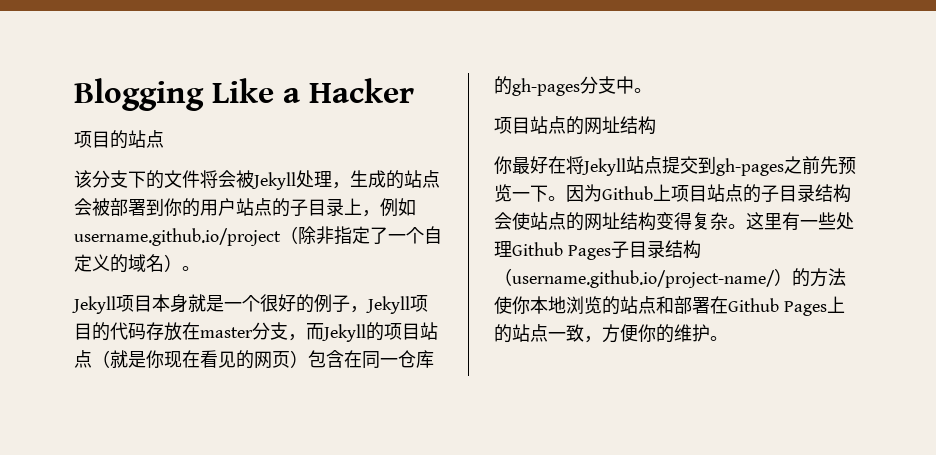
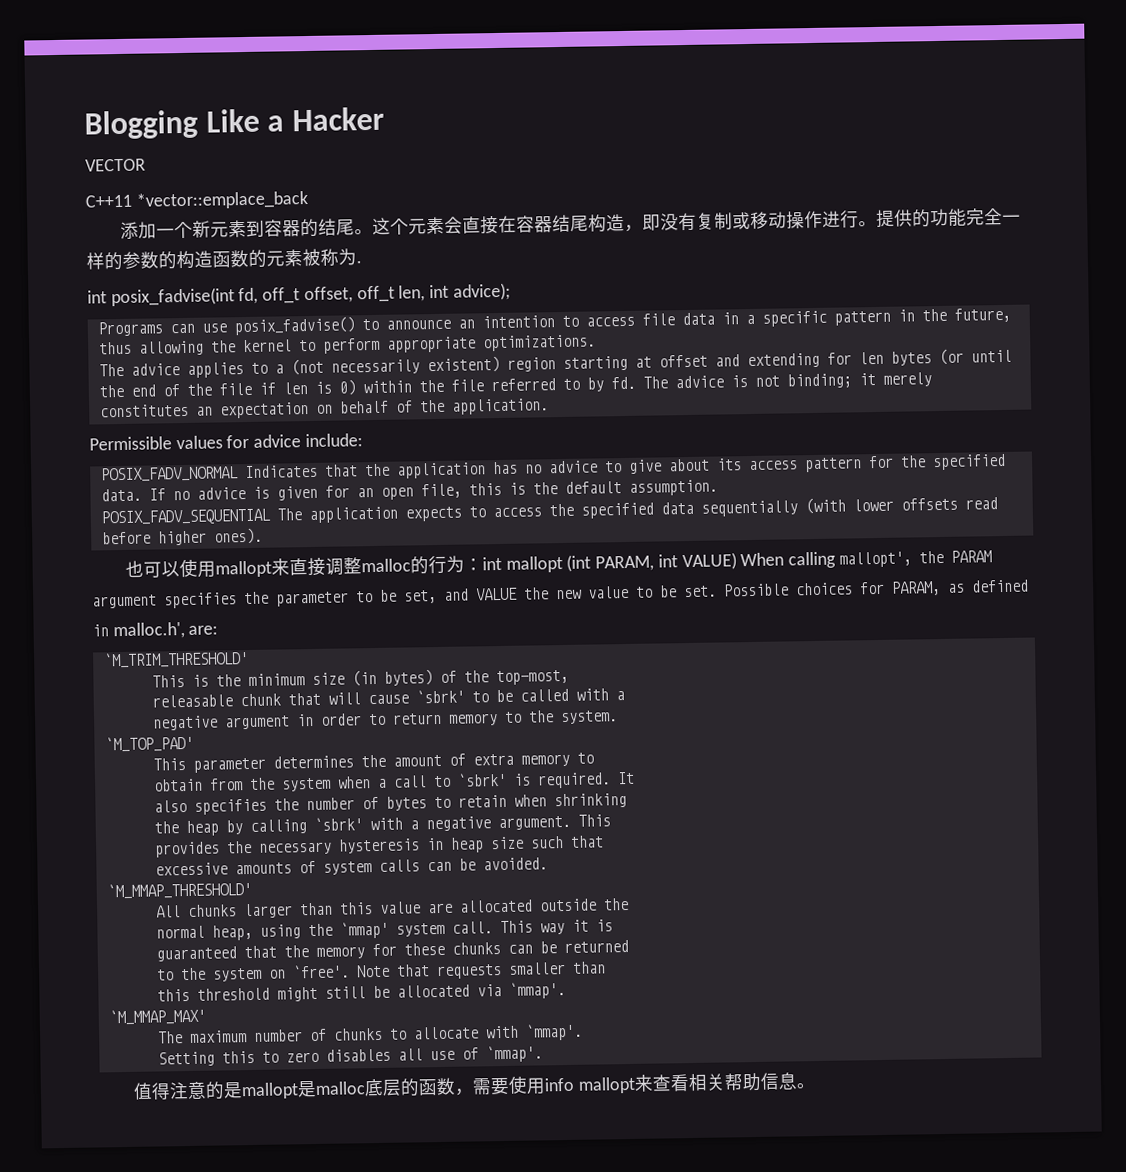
[74,130,164,149] [74,170,440,190] [74,198,416,217] [74,226,442,246] [74,254,200,273] [72,294,428,314] [74,322,438,342] [74,350,434,369] [494,76,652,96] [494,116,656,135] [494,156,856,176] [494,184,851,203] [494,212,854,231] [494,240,701,260] [494,268,846,288] [494,296,845,316] [494,324,710,343] 项目的站点 // 该分支下的文件将会被Jekyll处理，生成的站点会被部署到你的用户站点的子目录上，例如username.github.io/project（除非指定了一个自定义的域名）。 // Jekyll项目本身就是一个很好的例子，Jekyll项目的代码存放在master分支，而Jekyll的项目站点（就是你现在看见的网页）包含在同一仓库的gh-pages分支中。 // 项目站点的网址结构 // 你最好在将Jekyll站点提交到gh-pages之前先预览一下。因为Github上项目站点的子目录结构会使站点的网址结构变得复杂。这里有一些处理Github Pages子目录结构（username.github.io/project-name/）的方法使你本地浏览的站点和部署在Github Pages上的站点一致，方便你的维护 -> [85,158,146,172] [85,191,308,210] [119,207,1021,240] [86,248,362,271] [87,282,511,307] [97,307,1011,337] [98,334,596,356] [98,348,1012,378] [98,372,932,398] [99,398,549,419] [89,433,363,451] [100,453,1006,483] [100,479,718,502] [100,497,998,526] [101,527,263,546] [124,550,992,578] [92,579,1029,609] [92,622,219,640] [103,651,249,669] [151,669,569,688] [151,688,625,708] [152,710,618,731] [104,735,194,753] [152,752,594,773] [153,771,635,792] [153,793,627,815] [153,814,611,837] [154,835,604,858] [154,857,548,876] [106,881,252,900] [155,898,629,919] [155,919,613,941] [155,940,629,962] [156,961,606,982] [156,982,566,1002] [108,1008,206,1026] [157,1023,583,1044] [157,1045,543,1067] [132,1072,798,1100] VECTOR // C++11 *vector::emplace_back // 添加一个新元素到容器的结尾。这个元素会直接在容器结尾构造，即没有复制或移动操作进行。提供的功能完全一样的参数的构造函数的元素被称为. // int posix_fadvise(int fd, off_t offset, off_t len, int advice); // Programs can use posix_fadvise() to announce an intention to access file data in a specific pattern in the future, thus allowing the kernel to perform appropriate optimizations. // The advice applies to a (not necessarily existent) region starting at offset and extending for len bytes (or until the end of the file if len is 0) within the file referred to by fd. The advice is not binding; it merely constitutes an expectation on behalf of the application. // Permissible values for advice include: // POSIX_FADV_NORMAL Indicates that the application has no advice to give about its access pattern for the specified data. If no advice is given for an open file, this is the default assumption. // POSIX_FADV_SEQUENTIAL The application expects to access the specified data sequentially (with lower offsets read before higher ones). // 也可以使用mallopt来直接调整malloc的行为：int mallopt (int PARAM, int VALUE) When calling mallopt', the PARAM argument specifies the parameter to be set, and VALUE the new value to be set. Possible choices for PARAM, as defined in malloc.h', are: // `M_TRIM_THRESHOLD' // This is the minimum size (in bytes) of the top-most, // releasable chunk that will cause `sbrk' to be called with a // negative argument in order to return memory to the system. // `M_TOP_PAD' // This parameter determines the amount of extra memory to // obtain from the system when a call to `sbrk' is required. It // also specifies the number of bytes to retain when shrinking // the heap by calling `sbrk' with a negative argument. This // provides the necessary hysteresis in heap size such that // excessive amounts of system calls can be avoided. // `M_MMAP_THRESHOLD' // All chunks larger than this value are allocated outside the // normal heap, using the `mmap' system call. This way it is // guaranteed that the memory for these chunks can be returned // to the system on `free'. Note that requests smaller than // this threshold might still be allocated via `mmap'. // `M_MMAP_MAX' // The maximum number of chunks to allocate with `mmap'. // Setting this to zero disables all use of `mmap'. // 值得注意的是mallopt是malloc底层的函数，需要使用info mallopt来查看相关帮助信息

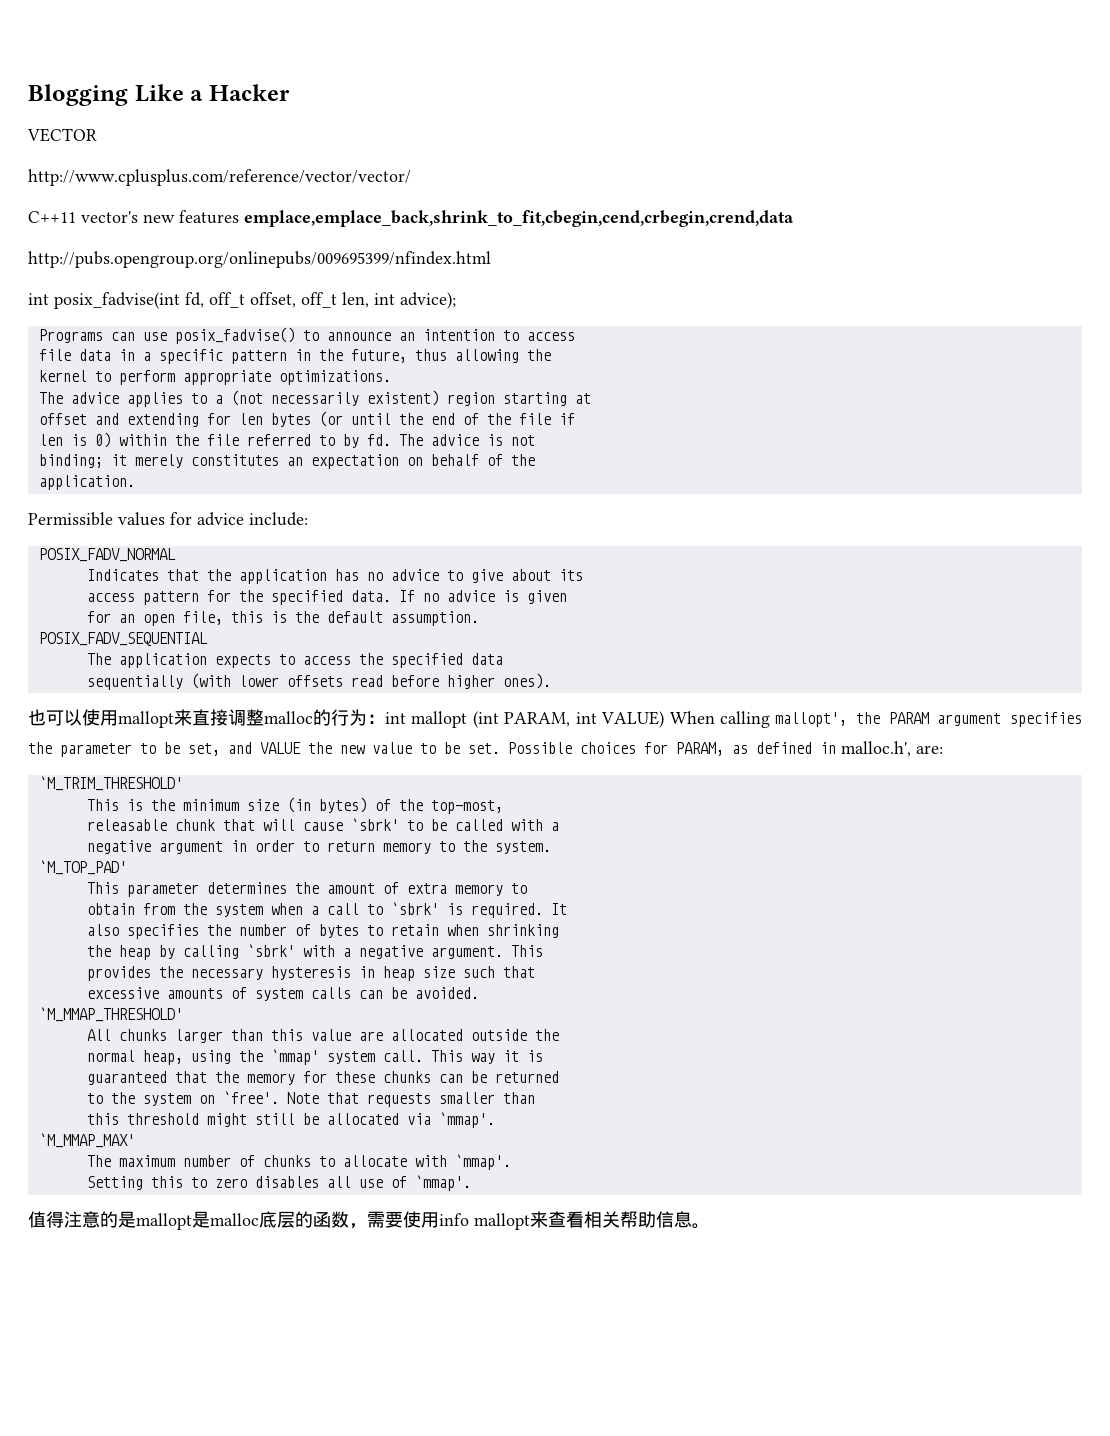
(146, 165) none -> [28,169,411,186] // http://www.cplusplus.com/reference/vector/vector/
[135,191,308,210] [119,207,1021,240] [86,248,362,271] *vector::emplace_back // 添加一个新元素到容器的结尾。这个元素会直接在容器结尾构造，即没有复制或移动操作进行。提供的功能完全一样的参数的构造函数的元素被称为. -> [81,210,794,227] [28,251,491,268] vector's new features emplace,emplace_back,shrink_to_fit,cbegin,cend,crbegin,crend,data // http://pubs.opengroup.org/onlinepubs/009695399/nfindex.html
(635, 321) none -> (575, 336) //
(236, 346) none -> (551, 355) //
(652, 362) none -> (591, 398) //
(276, 388) none -> (575, 419) //
(780, 381) none -> (535, 440) //
(445, 406) none -> (535, 460) //
(239, 474) none -> (176, 555) //
(742, 464) none -> (583, 575) //
(318, 493) none -> (567, 597) //
(271, 517) none -> (208, 639) //
(694, 508) none -> (503, 659) //

